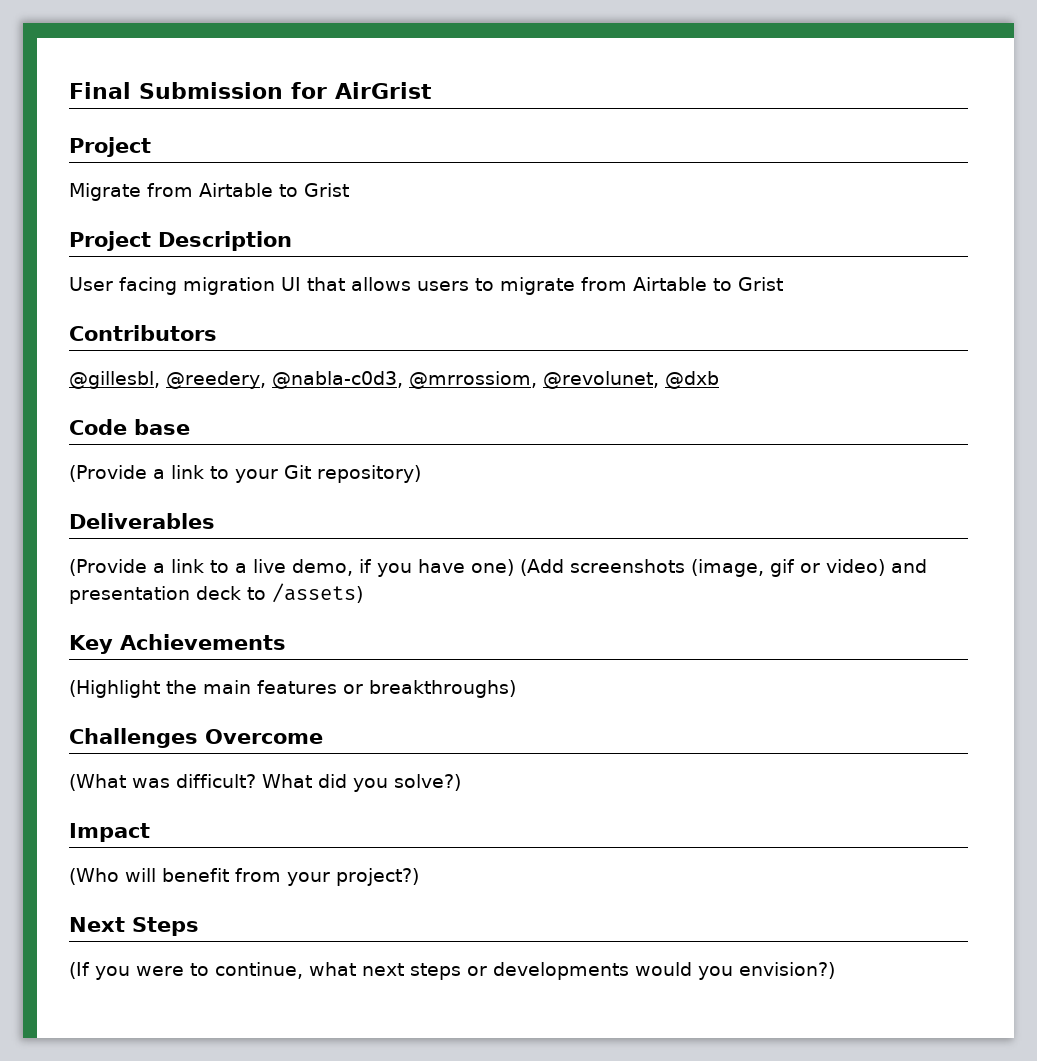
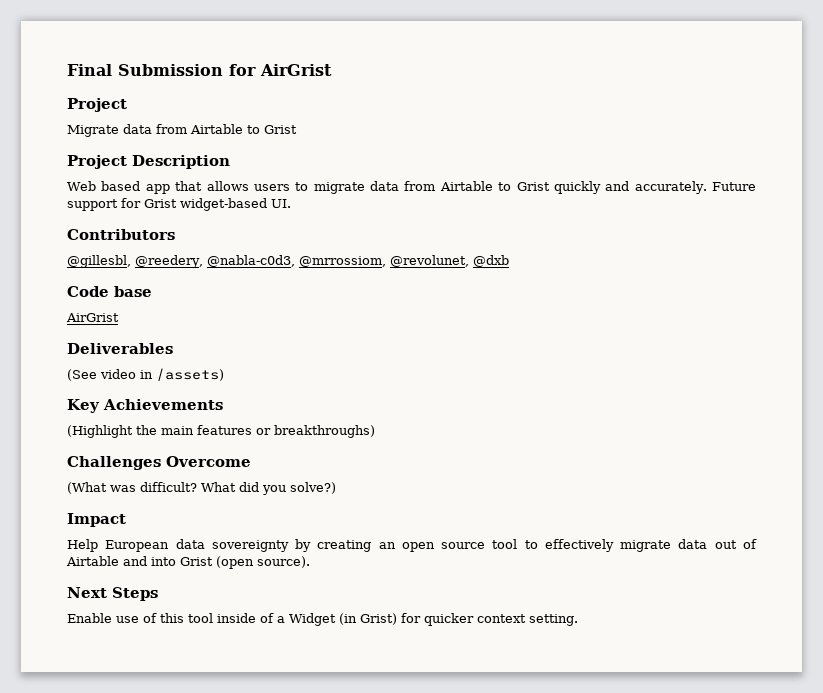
(141, 192) none -> [123,124,152,134] data
[69,277,301,295] User facing migration UI -> [67,181,170,194] Web based app
[581,277,783,291] from Airtable to Grist -> [370,181,756,194] [67,198,291,211] data from Airtable to Grist quickly and accurately. Future support for Grist widget-based UI.
[69,465,421,483] [69,513,215,529] [69,559,927,577] [69,586,266,604] (Provide a link to your Git repository) // Deliverables // (Provide a link to a live demo, if you have one) (Add screenshots (image, gif or video) and presentation deck to -> [66,313,119,322] [67,343,173,354] [67,369,153,381] AirGrist // Deliverables // (See video in
[69,868,419,886] [69,917,199,936] [69,962,835,980] (Who will benefit from your project?) // Next Steps // (If you were to continue, what next steps or developments would you envision?) -> [67,539,757,552] [66,556,310,569] [67,587,158,601] [67,613,578,626] Help European data sovereignty by creating an open source tool to effectively migrate data out of Airtable and into Grist (open source). // Next Steps // Enable use of this tool inside of a Widget (in Grist) for quicker context setting.

